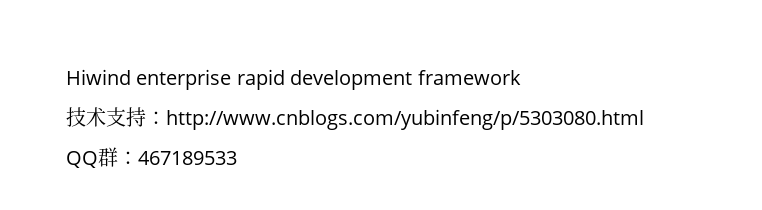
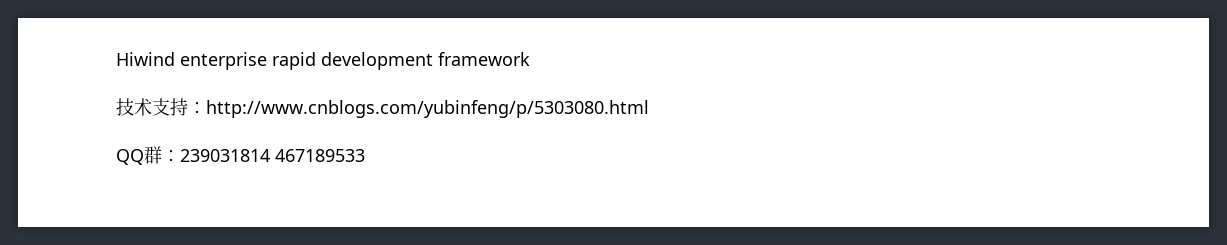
(138, 158) none -> [180,149,270,162] 239031814

